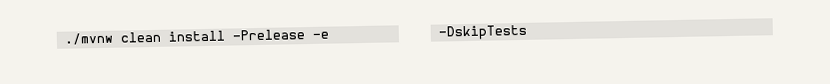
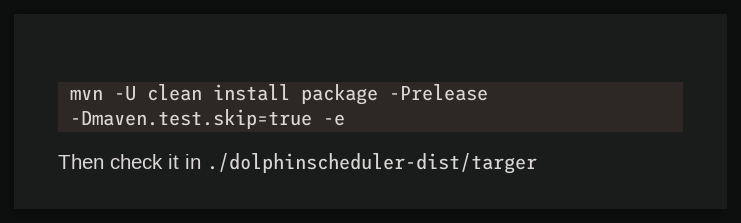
[64,24,528,45] ./mvnw clean install -Prelease -e -DskipTests -> [70,84,489,105] [70,109,346,129] [58,153,537,174] mvn -U clean install package -Prelease -Dmaven.test.skip=true -e // Then check it in ./dolphinscheduler-dist/targer

